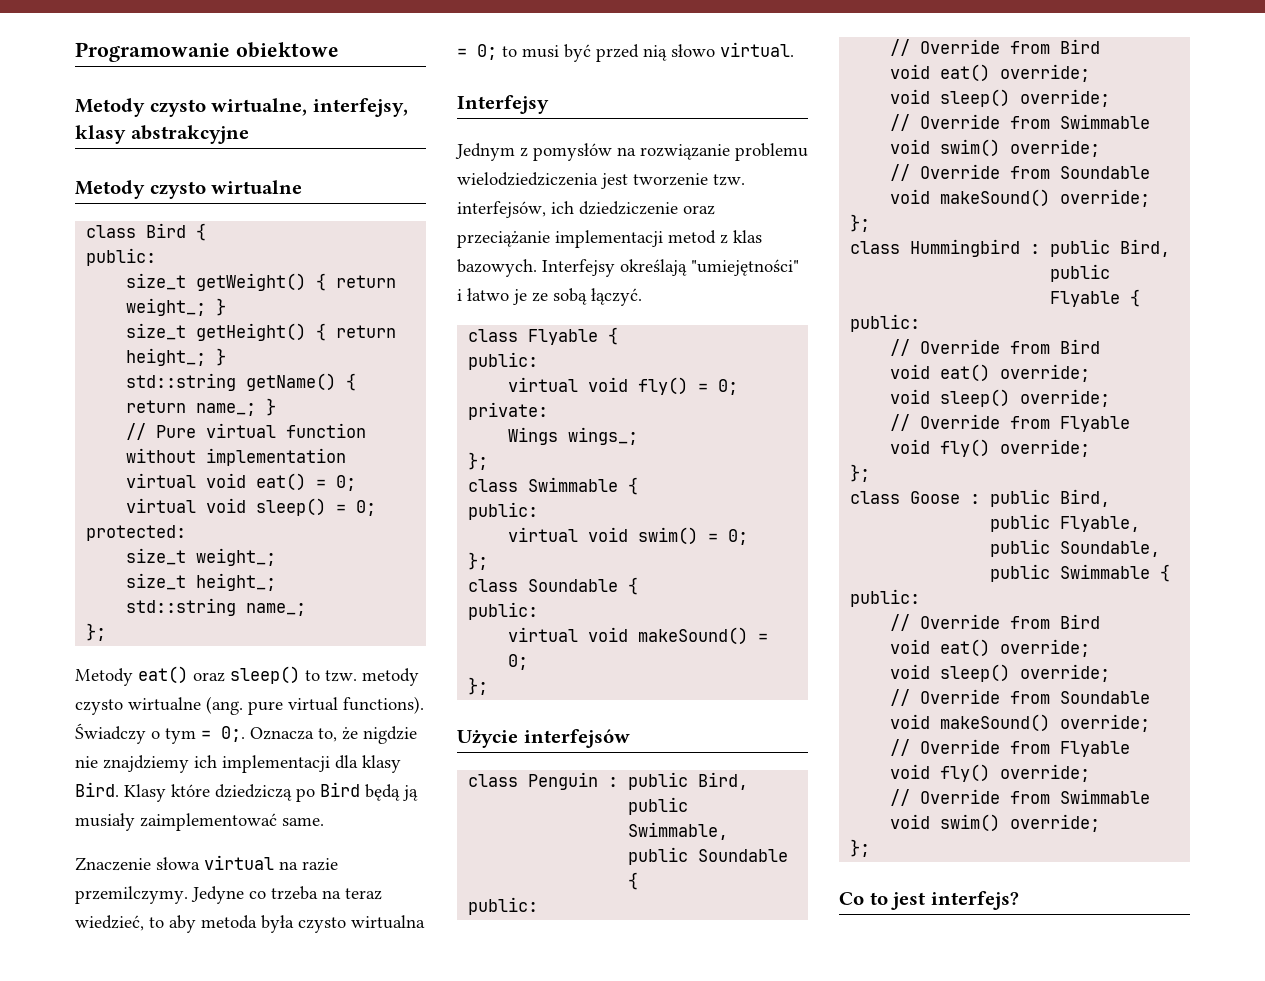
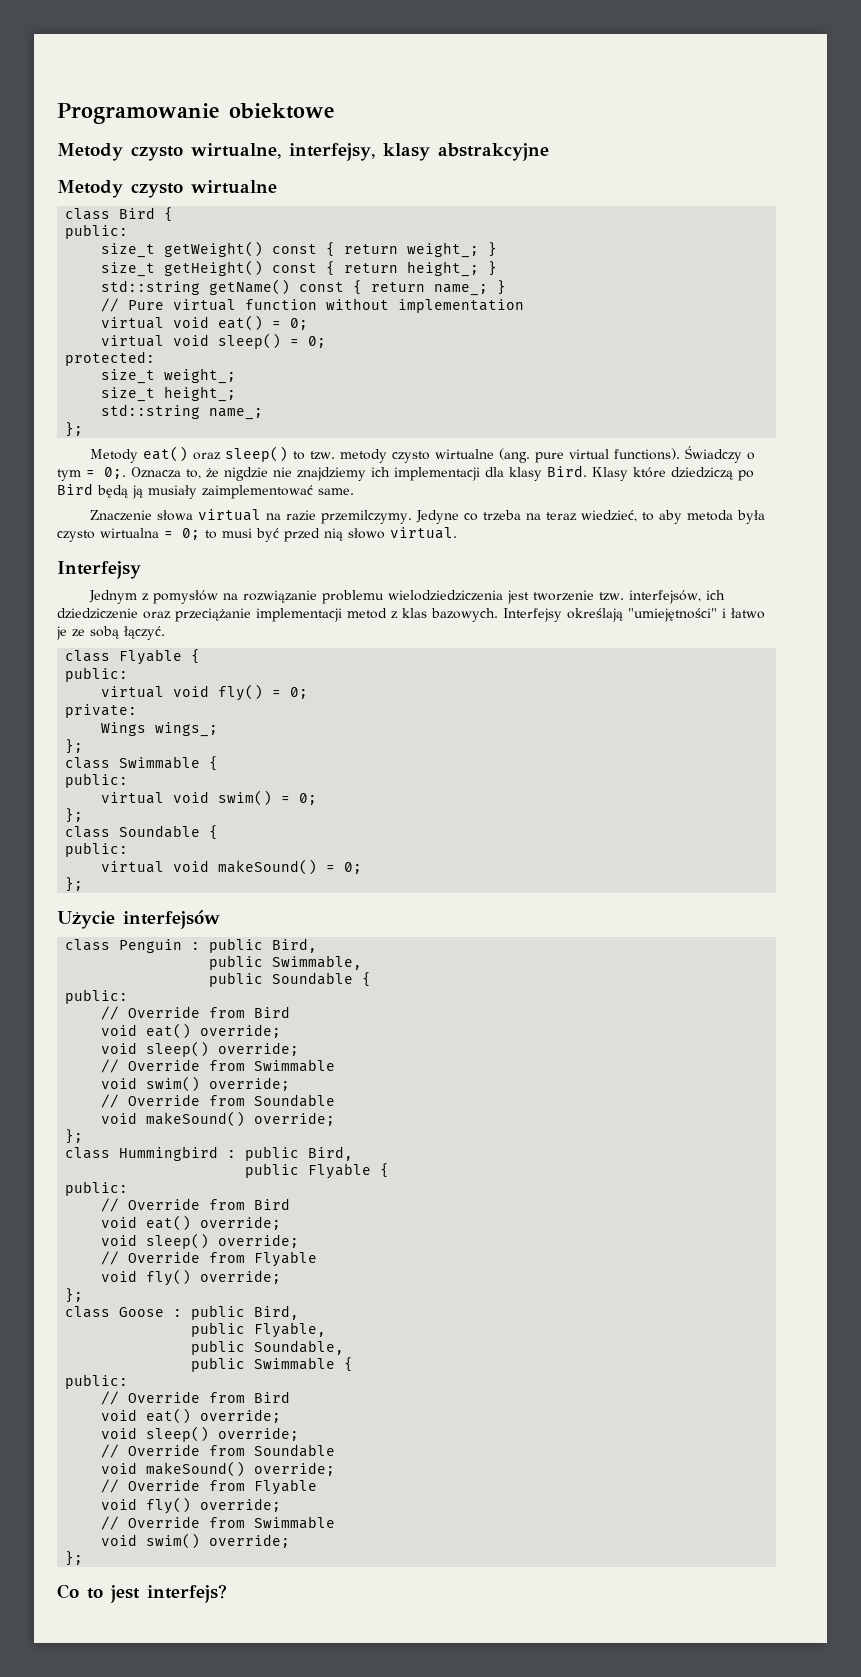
(307, 282) none -> [272,244,318,254] const
(307, 332) none -> [272,263,318,273] const
(337, 382) none -> [299,282,345,292] const

